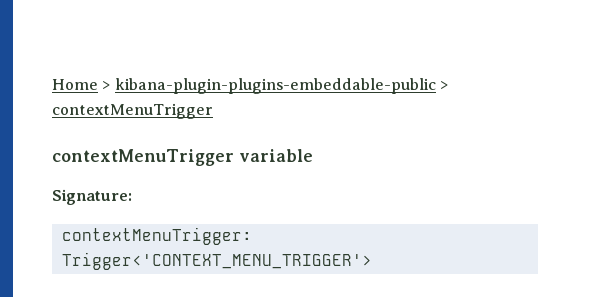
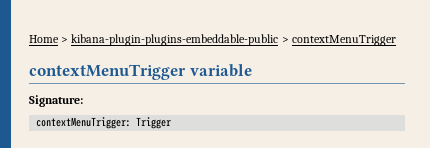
[61,252,372,270] Trigger<'CONTEXT_MENU_TRIGGER'> -> [136,117,172,129] Trigger

